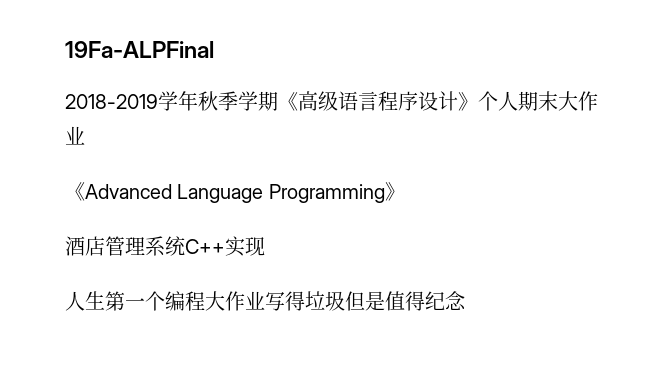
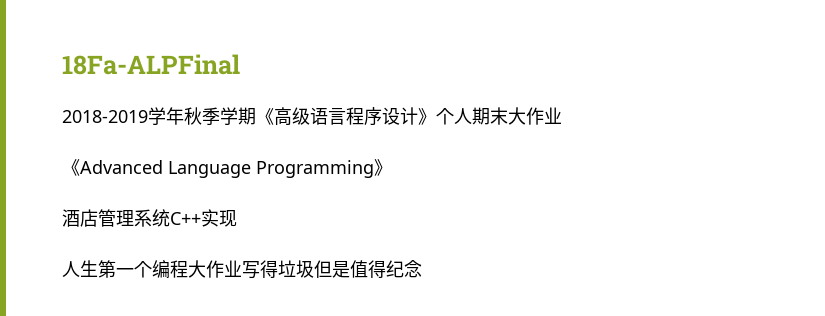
[65,41,214,58] 19Fa-ALPFinal -> [62,54,240,75] 18Fa-ALPFinal

